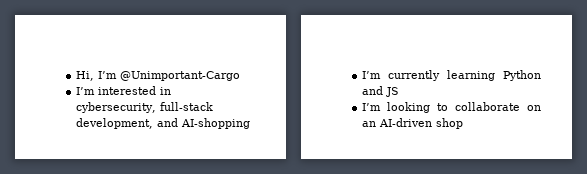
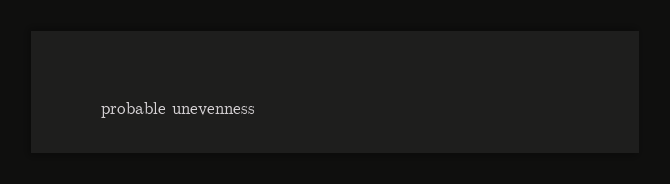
[76,71,241,81] [76,86,172,95] [76,102,214,113] [76,118,251,129] [362,70,541,81] [362,86,400,97] [362,102,541,113] [362,118,464,129] Hi, I’m @Unimportant-Cargo // I’m interested in cybersecurity, full-stack development, and AI-shopping // I’m currently learning Python and JS // I’m looking to collaborate on an AI-driven shop -> [101,102,255,118] probable unevenness

